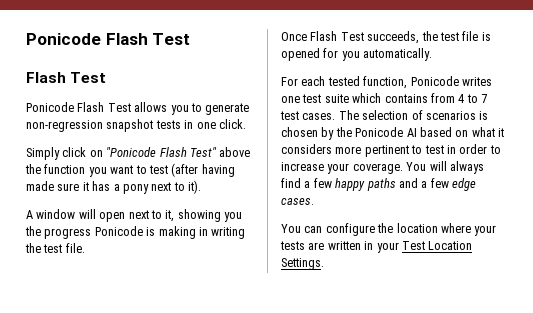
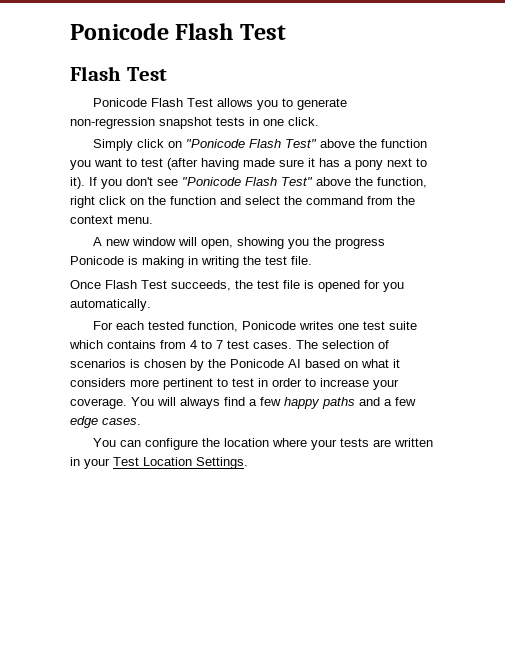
(201, 187) none -> [89,177,427,189] [70,196,415,208] [70,215,153,224] If you don't see "Ponicode Flash Test" above the function, right click on the function and select the command from the context menu.
(33, 214) none -> [106,239,131,246] new
[99,210,175,222] open next to it, -> [201,239,234,249] open,

